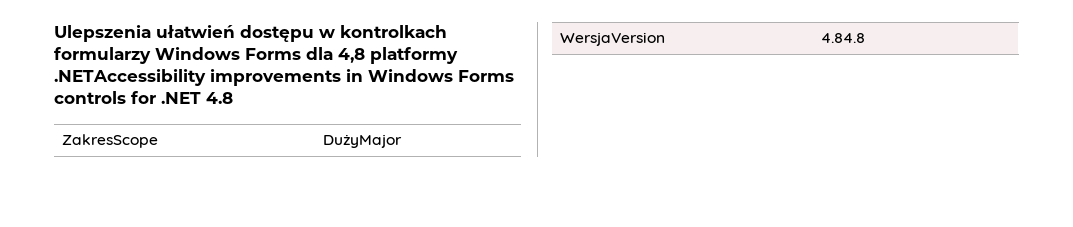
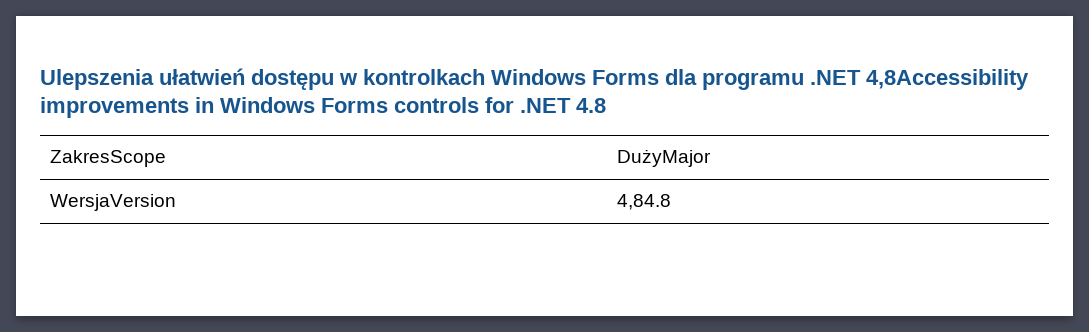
[54,47,151,64] formularzy -> (485, 77) none
[338,47,458,64] [54,69,206,86] 4,8 platformy .NETAccessibility -> [702,69,1029,90] programu .NET 4,8Accessibility
[821,33,866,43] 4.84.8 -> [616,194,671,210] 4,84.8

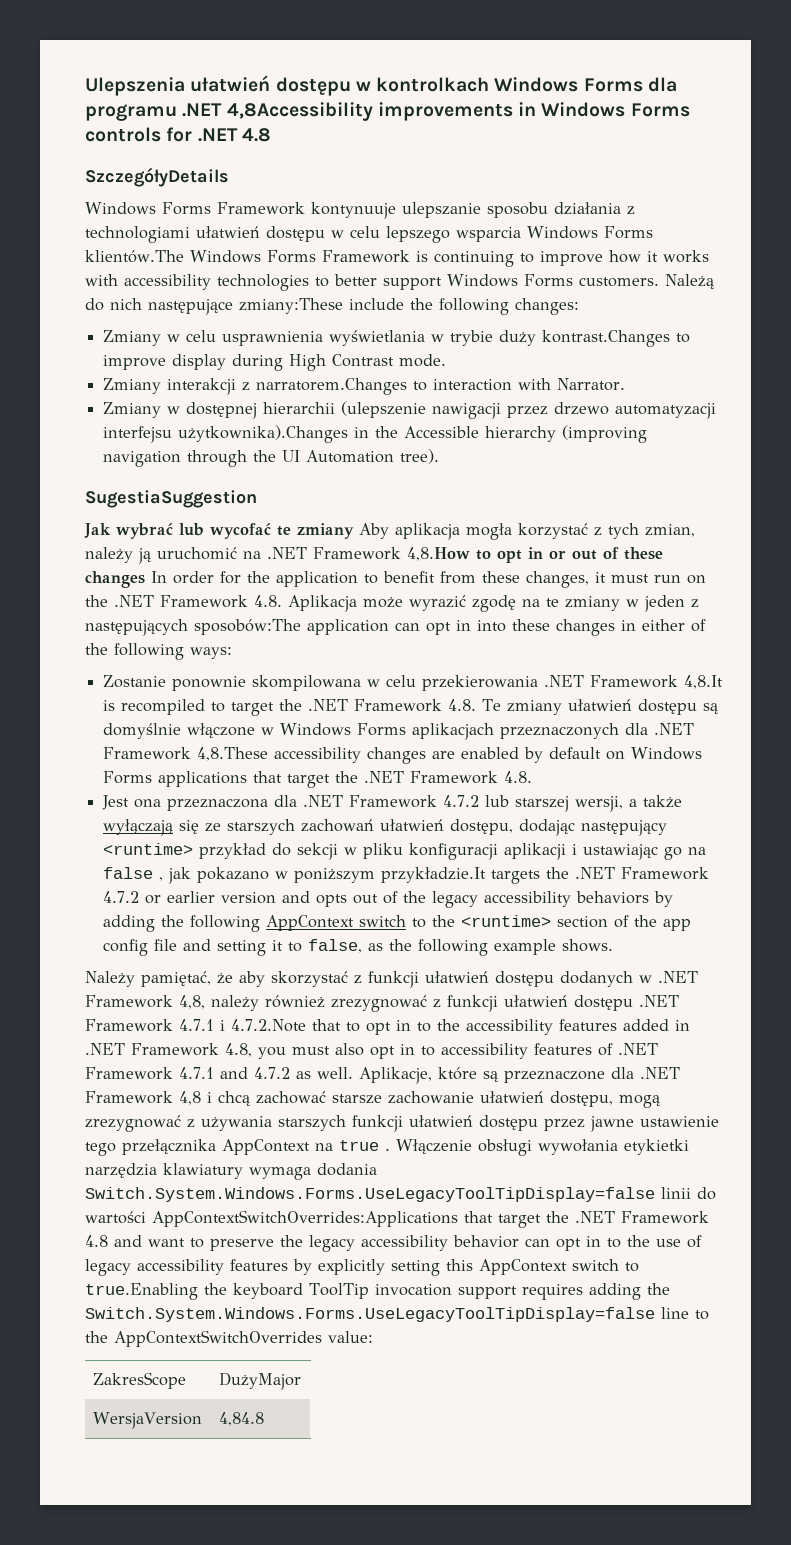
(606, 105) none -> [85,167,229,187] [85,202,635,219] [85,226,653,243] [85,250,709,267] [85,274,715,291] [85,298,579,315] [103,330,691,347] [103,354,447,371] [103,378,626,395] [103,401,717,419] [103,425,648,443] [103,449,440,467] [85,490,257,508] [84,523,695,540] [85,547,663,564] [85,571,706,588] [85,595,699,612] [85,619,706,636] [85,643,232,660] [103,675,724,691] [103,699,720,716] [103,723,695,740] [103,747,703,764] [103,771,533,788] [102,795,683,812] [103,819,668,836] [103,843,707,860] [103,867,710,884] [103,891,674,908] [103,915,692,932] [103,939,614,956] [85,971,698,988] [85,995,679,1012] [85,1019,690,1035] [85,1043,658,1059] [85,1067,680,1084] [85,1091,661,1108] [85,1115,719,1132] [85,1139,689,1156] [85,1163,377,1180] [85,1187,716,1202] [85,1210,709,1228] [85,1235,702,1252] [85,1259,639,1276] [85,1283,670,1300] [85,1307,709,1322] [85,1330,373,1347] // SzczegółyDetails // Windows Forms Framework kontynuuje ulepszanie sposobu działania z technologiami ułatwień dostępu w celu lepszego wsparcia Windows Forms klientów.The Windows Forms Framework is continuing to improve how it works with accessibility technologies to better support Windows Forms customers. Należą do nich następujące zmiany:These include the following changes: // Zmiany w celu usprawnienia wyświetlania w trybie duży kontrast.Changes to improve display during High Contrast mode. // Zmiany interakcji z narratorem.Changes to interaction with Narrator. // Zmiany w dostępnej hierarchii (ulepszenie nawigacji przez drzewo automatyzacji interfejsu użytkownika).Changes in the Accessible hierarchy (improving navigation through the UI Automation tree). // SugestiaSuggestion // Jak wybrać lub wycofać te zmiany Aby aplikacja mogła korzystać z tych zmian, należy ją uruchomić na .NET Framework 4,8.How to opt in or out of these changes In order for the application to benefit from these changes, it must run on the .NET Framework 4.8. Aplikacja może wyrazić zgodę na te zmiany w jeden z następujących sposobów:The application can opt in into these changes in either of the following ways: // Zostanie ponownie skompilowana w celu przekierowania .NET Framework 4,8.It is recompiled to target the .NET Framework 4.8. Te zmiany ułatwień dostępu są domyślnie włączone w Windows Forms aplikacjach przeznaczonych dla .NET Framework 4,8.These accessibility changes are enabled by default on Windows Forms applications that target the .NET Framework 4.8. // Jest ona przeznaczona dla .NET Framework 4.7.2 lub starszej wersji, a także wyłączają się ze starszych zachowań ułatwień dostępu, dodając następujący <runtime> przykład do sekcji w pliku konfiguracji aplikacji i ustawiając go na false , jak pokazano w poniższym przykładzie.It targets the .NET Framework 4.7.2 or earlier version and opts out of the legacy accessibility behaviors by adding the following AppContext switch to the <runtime> section of the app config file and setting it to false, as the following example shows. // Należy pamiętać, że aby skorzystać z funkcji ułatwień dostępu dodanych w .NET Framework 4,8, należy również zrezygnować z funkcji ułatwień dostępu .NET Framework 4.7.1 i 4.7.2.Note that to opt in to the accessibility features added in .NET Framework 4.8, you must also opt in to accessibility features of .NET Framework 4.7.1 and 4.7.2 as well. Aplikacje, które są przeznaczone dla .NET Framework 4,8 i chcą zachować starsze zachowanie ułatwień dostępu, mogą zrezygnować z używania starszych funkcji ułatwień dostępu przez jawne ustawienie tego przełącznika AppContext na true . Włączenie obsługi wywołania etykietki narzędzia klawiatury wymaga dodania Switch.System.Windows.Forms.UseLegacyToolTipDisplay=false linii do wartości AppContextSwitchOverrides:Applications that target the .NET Framework 4.8 and want to preserve the legacy accessibility behavior can opt in to the use of legacy accessibility features by explicitly setting this AppContext switch to true.Enabling the keyboard ToolTip invocation support requires adding the Switch.System.Windows.Forms.UseLegacyToolTipDisplay=false line to the AppContextSwitchOverrides value:

